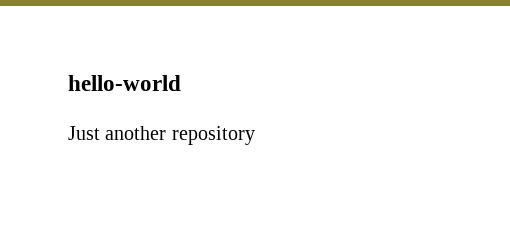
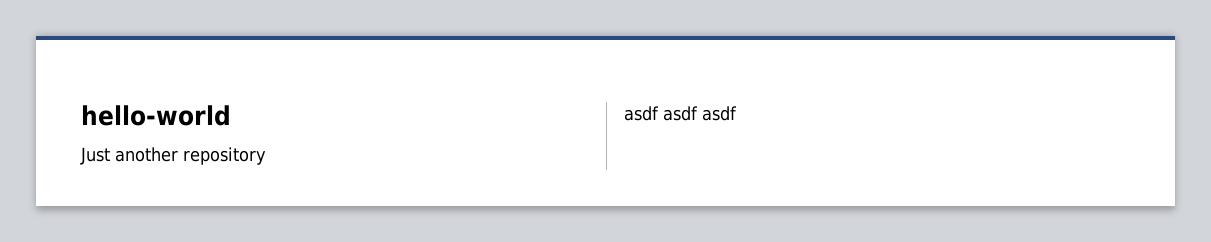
(255, 135) none -> [624,106,737,121] // asdf asdf asdf

